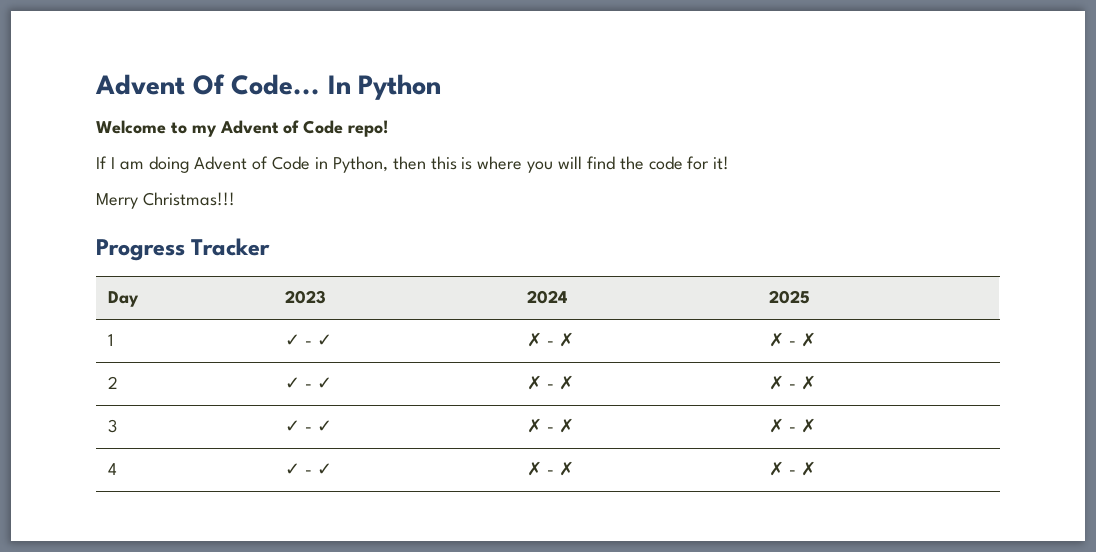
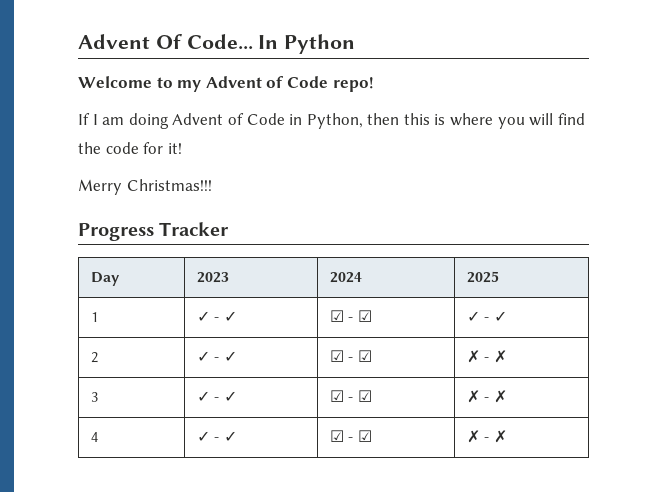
[526,332,574,347] [768,332,816,347] ✗ - ✗ | ✗ - ✗ -> [330,310,372,322] [467,311,507,322] ☑ - ☑ | ✓ - ✓
[526,375,574,390] ✗ - ✗ -> [330,350,372,362] ☑ - ☑
[526,418,574,433] ✗ - ✗ -> [330,390,372,402] ☑ - ☑
[526,461,574,476] ✗ - ✗ -> [330,430,372,442] ☑ - ☑

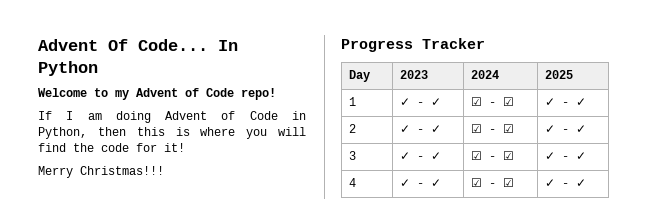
[467,350,507,363] ✗ - ✗ -> [545,125,587,133] ✓ - ✓
[467,390,507,403] ✗ - ✗ -> [545,152,587,160] ✓ - ✓
[467,430,507,443] ✗ - ✗ -> [545,179,587,187] ✓ - ✓

